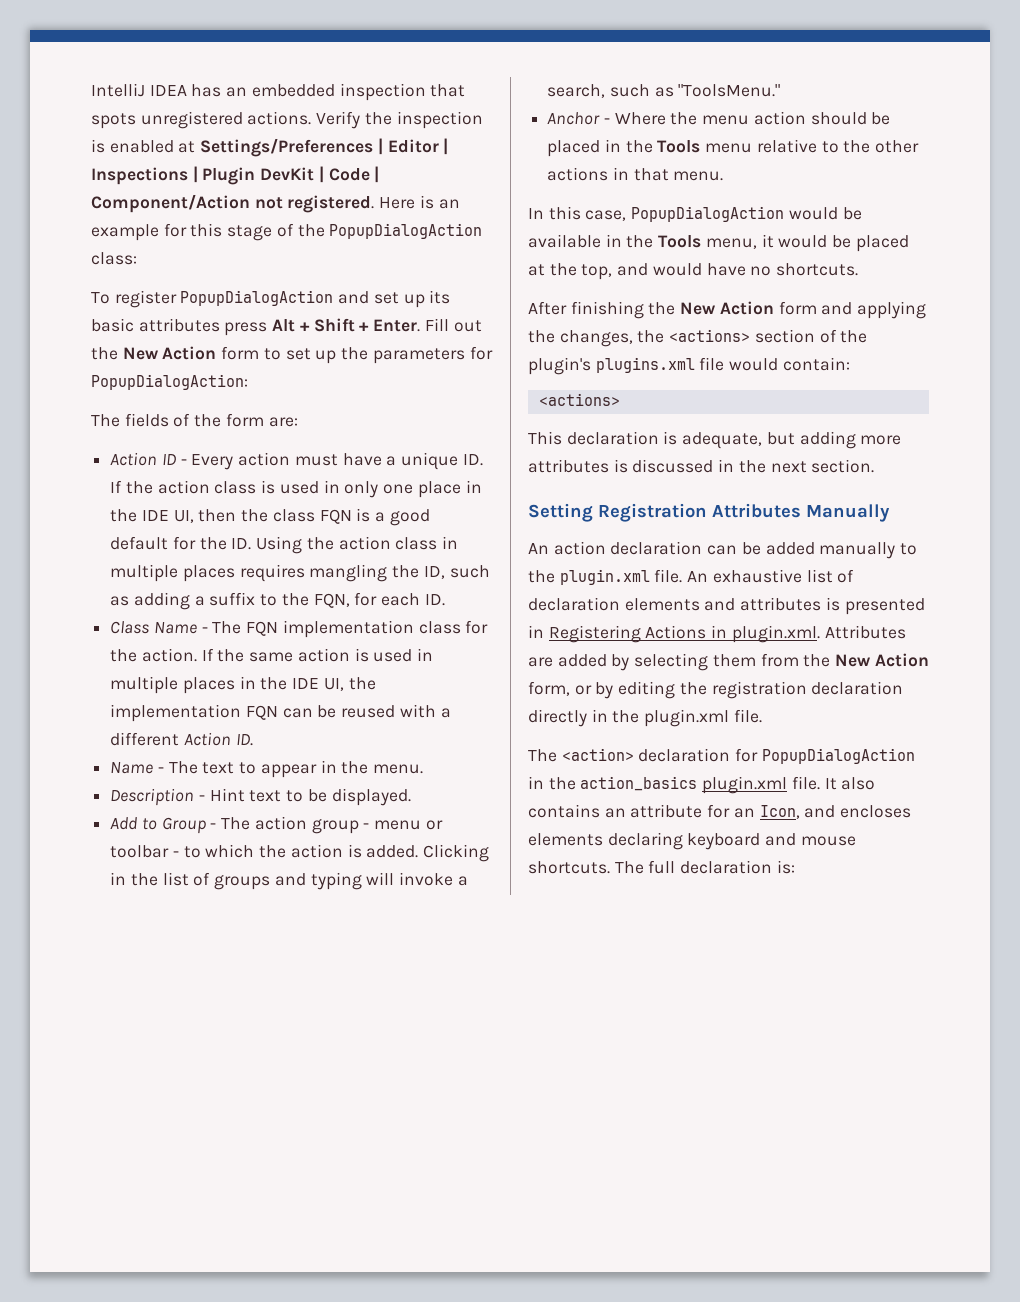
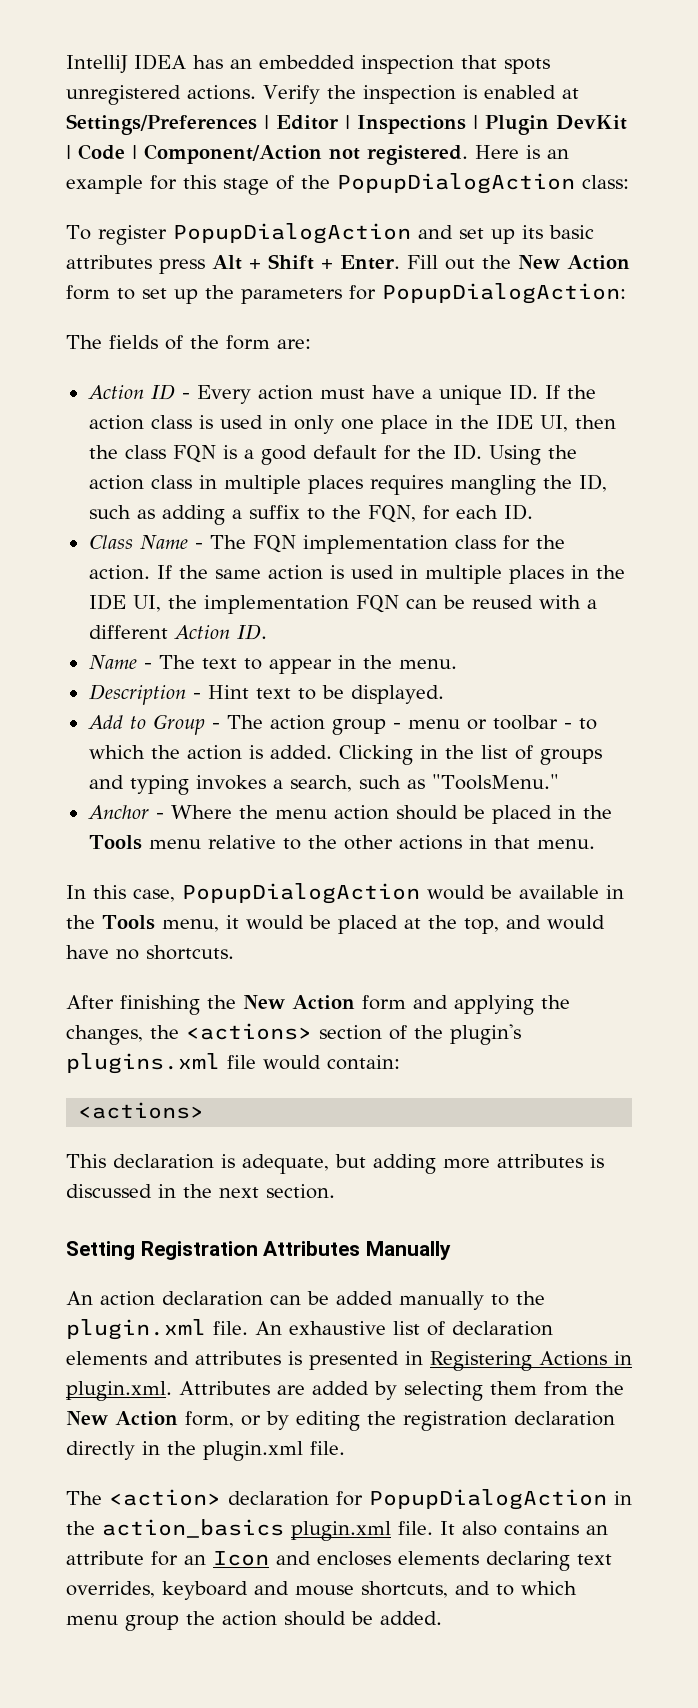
[366,872,454,886] will invoke -> [195,775,266,790] invokes
[759,805,800,819] Icon, -> [213,1551,269,1566] Icon
(683, 841) none -> [577,1554,612,1565] [66,1581,155,1598] text overrides,
[528,860,795,874] shortcuts. The full declaration is: -> [361,1581,577,1598] [66,1611,442,1631] shortcuts, and to which menu group the action should be added.

